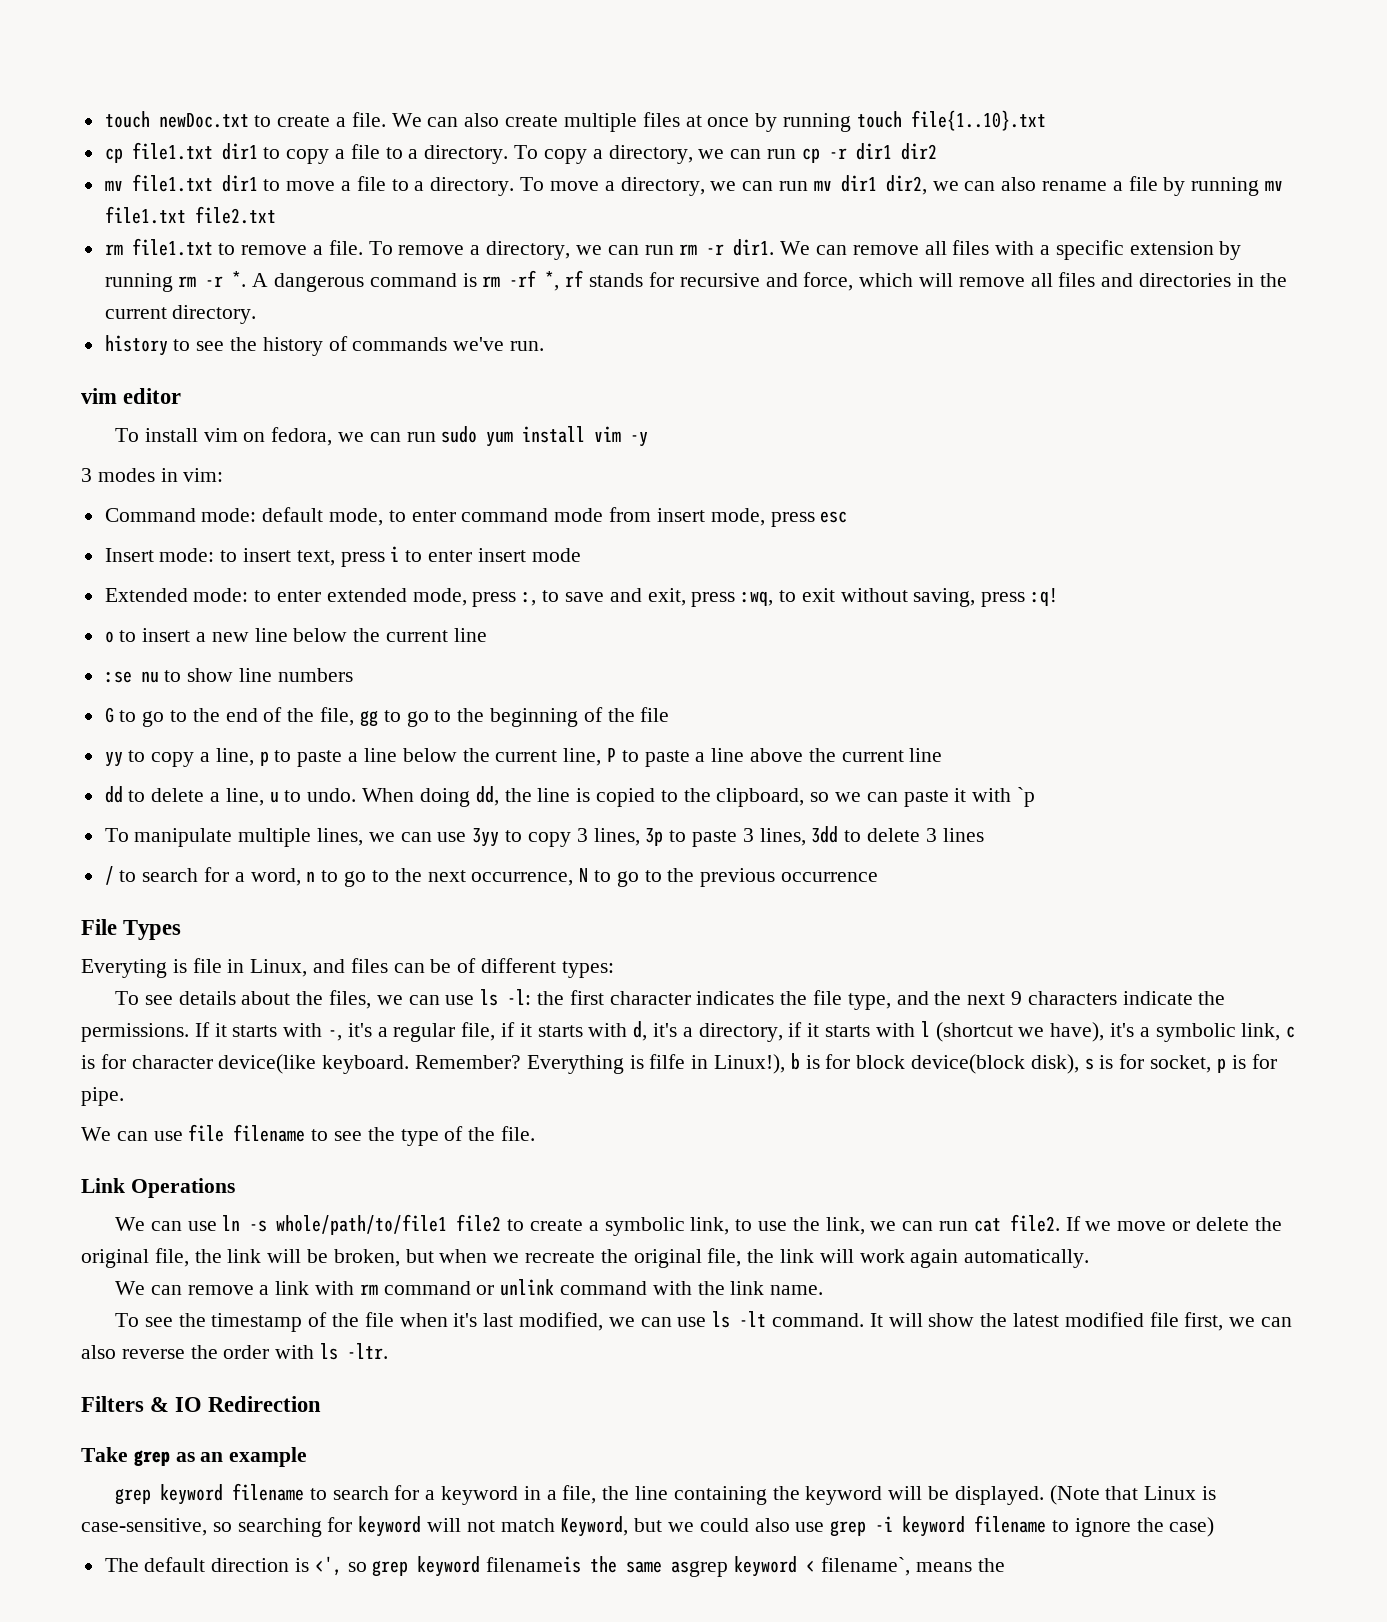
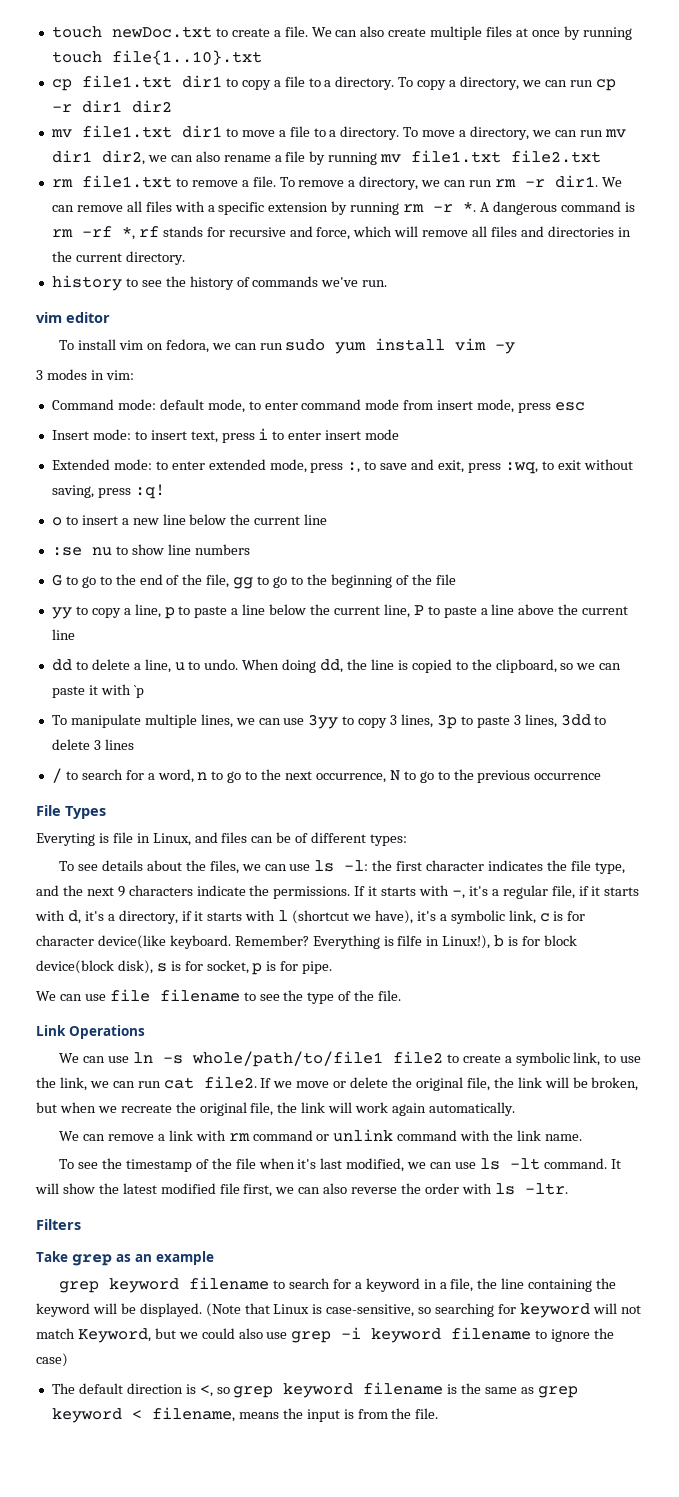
[150,1396,322,1412] & IO Redirection -> (81, 1224) none
[314,1556,342,1576] <', -> [199,1385,213,1397] <,
[486,1556,729,1577] filenameis the same asgrep -> [363,1382,579,1398] filename is the same as grep
[820,1557,910,1576] filename`, -> [151,1407,235,1422] filename,
(1005, 1565) none -> [306,1408,439,1422] input is from the file.

